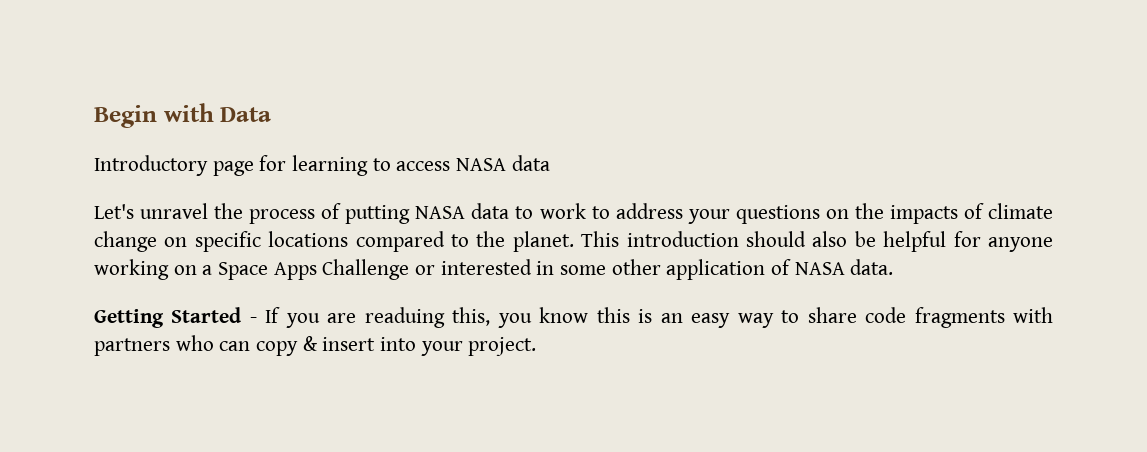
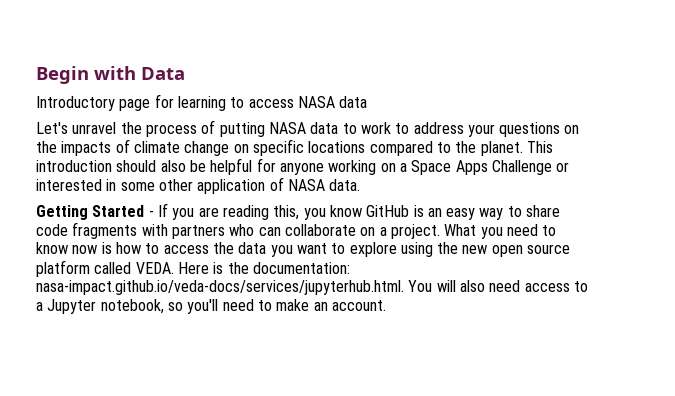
[364,307,445,328] readuing -> [222,205,269,220] reading
[596,307,630,323] this -> [366,205,410,217] GitHub
[256,336,537,356] copy & insert into your project. -> [284,224,557,239] [36,242,571,257] [36,260,350,277] [36,280,588,295] [36,299,386,314] collaborate on a project. What you need to know now is how to access the data you want to explore using the new open source platform called VEDA. Here is the documentation: nasa-impact.github.io/veda-docs/services/jupyterhub.html. You will also need access to a Jupyter notebook, so you'll need to make an account.

